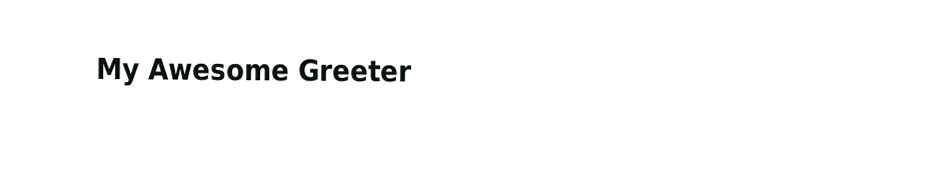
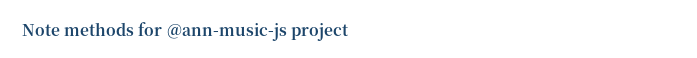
[96,56,412,87] My Awesome Greeter -> [22,22,349,41] Note methods for @ann-music-js project

